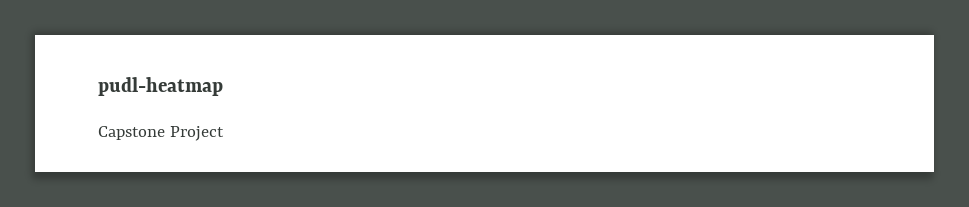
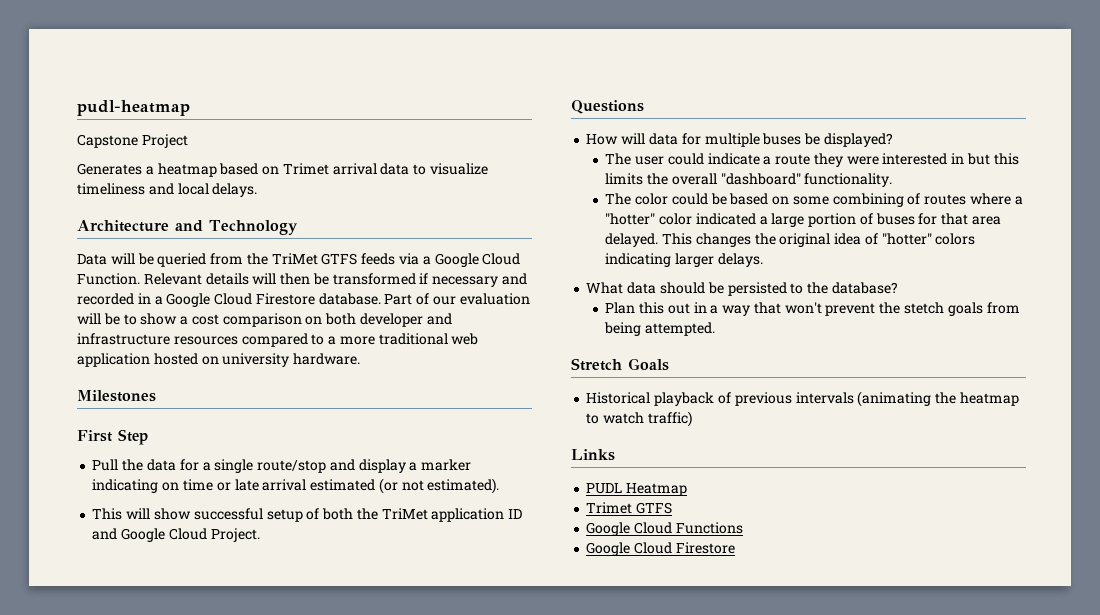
(224, 133) none -> [77,163,489,177] [77,183,258,197] [77,220,298,235] [77,253,521,267] [77,273,528,287] [77,293,530,307] [77,313,452,327] [77,333,479,347] [77,353,361,367] [77,390,156,402] [77,429,148,445] [92,459,472,473] [92,478,500,494] [92,508,523,522] [92,528,260,542] [571,100,644,114] [586,133,893,147] [605,153,1019,167] [605,173,893,187] [605,193,1023,207] [605,213,1002,227] [605,233,976,247] [605,253,763,267] [586,282,898,296] [605,302,1020,316] [604,322,715,336] [571,358,669,371] [586,391,1019,407] [586,411,692,427] [571,449,615,461] [586,483,688,496] [586,502,673,514] [586,522,743,536] [586,542,735,556] // Generates a heatmap based on Trimet arrival data to visualize timeliness and local delays. // Architecture and Technology // Data will be queried from the TriMet GTFS feeds via a Google Cloud Function. Relevant details will then be transformed if necessary and recorded in a Google Cloud Firestore database. Part of our evaluation will be to show a cost comparison on both developer and infrastructure resources compared to a more traditional web application hosted on university hardware. // Milestones // First Step // Pull the data for a single route/stop and display a marker indicating on time or late arrival estimated (or not estimated). // This will show successful setup of both the TriMet application ID and Google Cloud Project. // Questions // How will data for multiple buses be displayed? // The user could indicate a route they were interested in but this limits the overall "dashboard" functionality. // The color could be based on some combining of routes where a "hotter" color indicated a large portion of buses for that area delayed. This changes the original idea of "hotter" colors indicating larger delays. // What data should be persisted to the database? // Plan this out in a way that won't prevent the stetch goals from being attempted. // Stretch Goals // Historical playback of previous intervals (animating the heatmap to watch traffic) // Links // PUDL Heatmap // Trimet GTFS // Google Cloud Functions // Google Cloud Firestore

